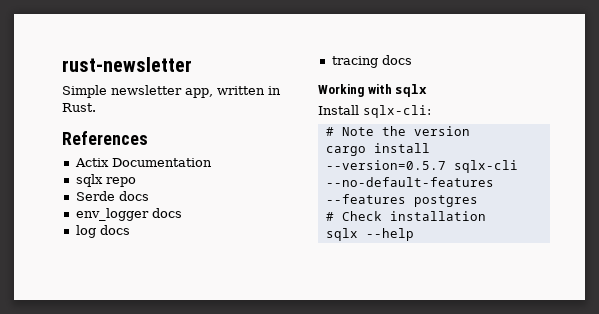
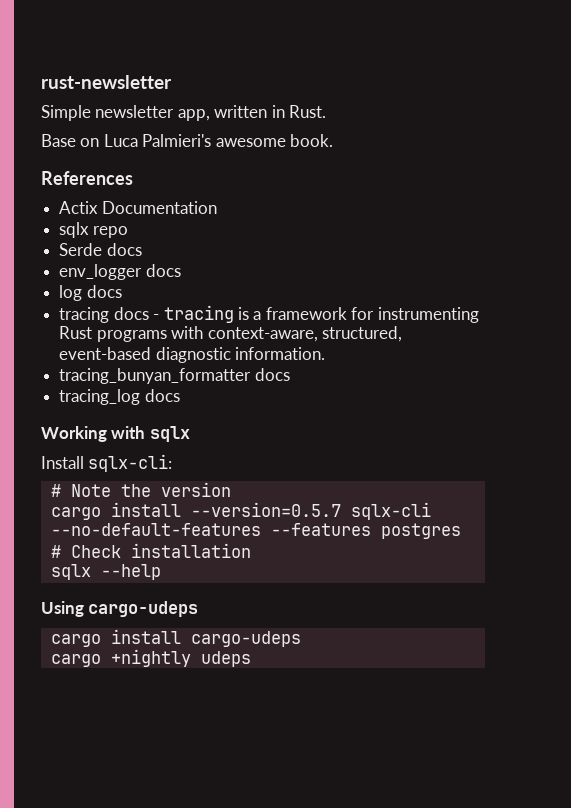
(96, 107) none -> [41,134,334,147] // Base on Luca Palmieri's awesome book.
(412, 60) none -> [153,305,479,323] [59,326,402,342] [59,347,326,363] [59,368,290,384] [59,389,180,405] - tracing is a framework for instrumenting Rust programs with context-aware, structured, event-based diagnostic information. // tracing_bunyan_formatter docs // tracing_log docs
(414, 234) none -> [41,601,199,617] [50,629,301,647] [50,649,251,667] // Using cargo-udeps // cargo install cargo-udeps // cargo +nightly udeps

